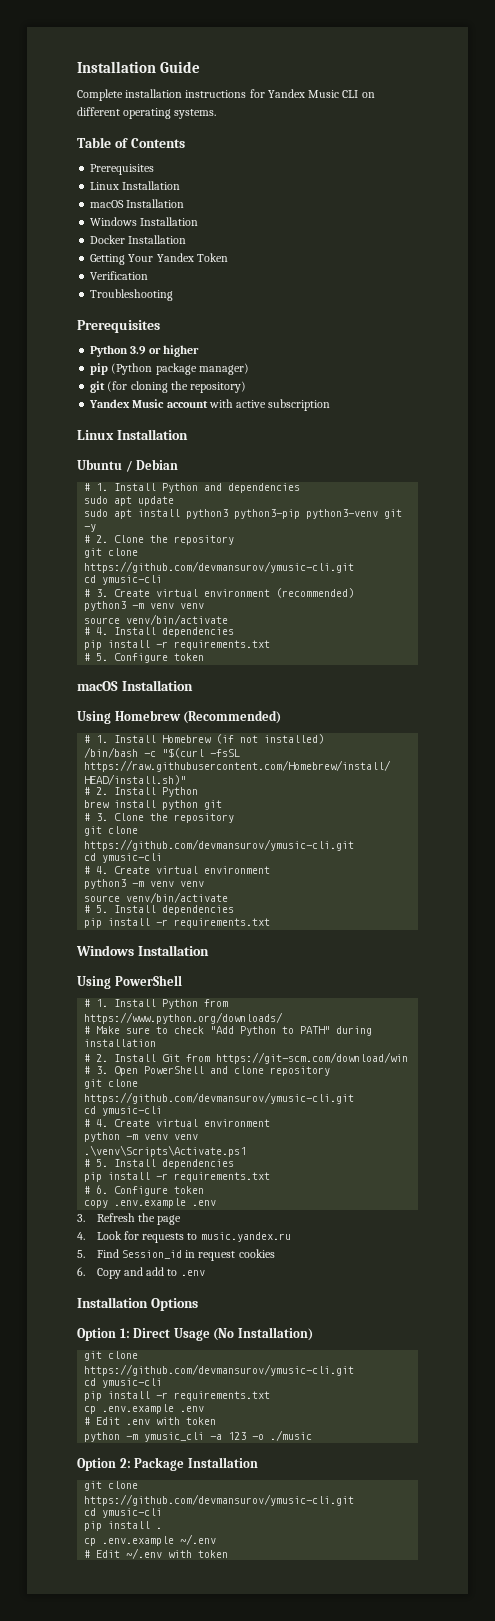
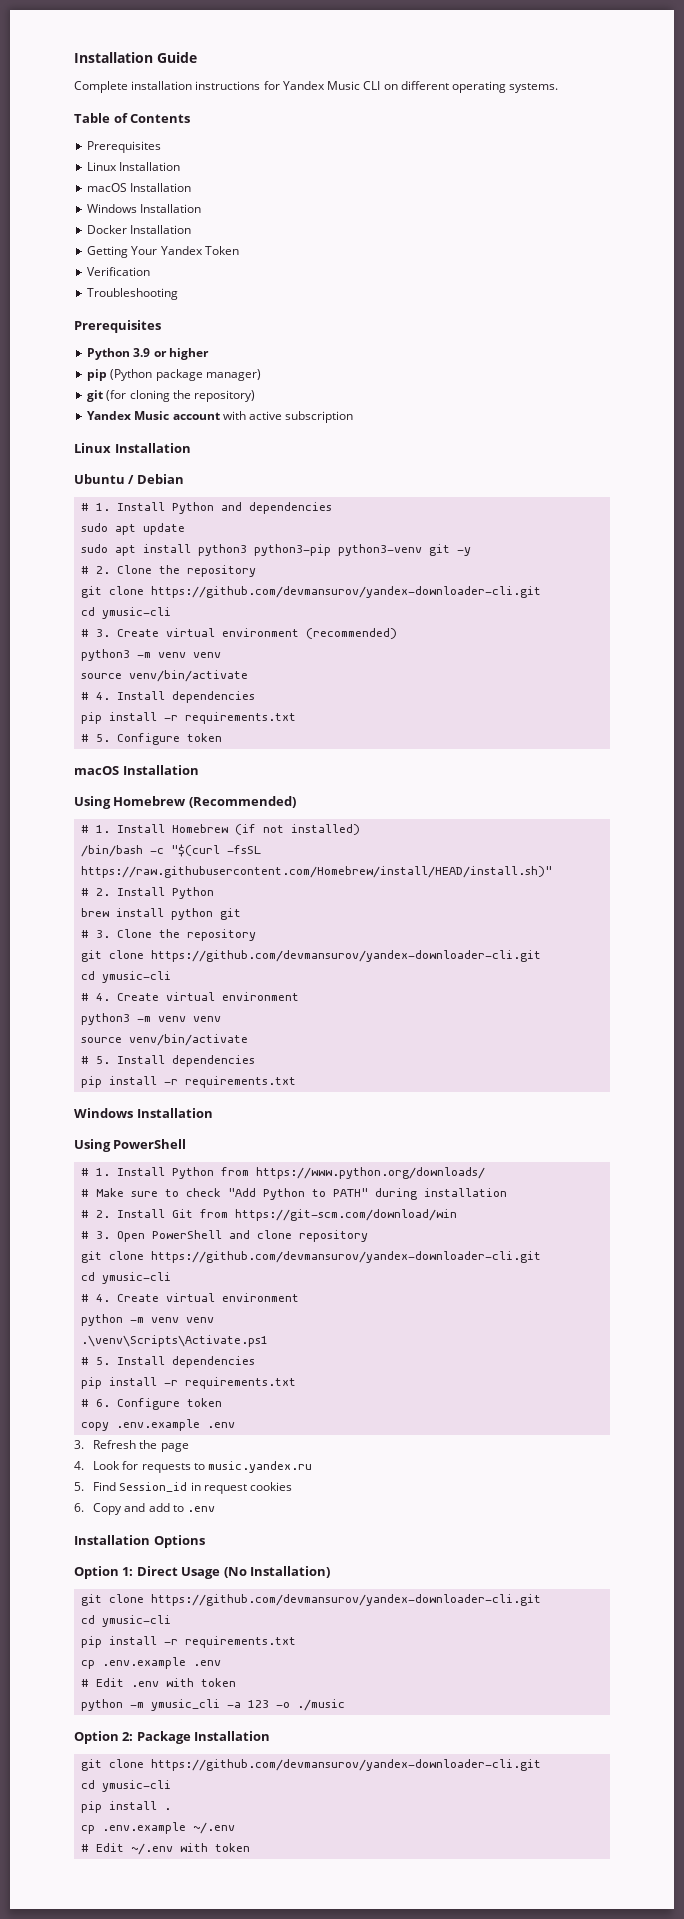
[84,561,355,573] https://github.com/devmansurov/ymusic-cli.git -> [151,586,542,598] https://github.com/devmansurov/yandex-downloader-cli.git
[84,839,355,851] https://github.com/devmansurov/ymusic-cli.git -> [151,950,542,962] https://github.com/devmansurov/yandex-downloader-cli.git
[84,1092,355,1104] https://github.com/devmansurov/ymusic-cli.git -> [151,1251,542,1263] https://github.com/devmansurov/yandex-downloader-cli.git
[84,1364,355,1376] https://github.com/devmansurov/ymusic-cli.git -> [151,1594,542,1606] https://github.com/devmansurov/yandex-downloader-cli.git
[84,1494,355,1506] https://github.com/devmansurov/ymusic-cli.git -> [151,1759,542,1771] https://github.com/devmansurov/yandex-downloader-cli.git

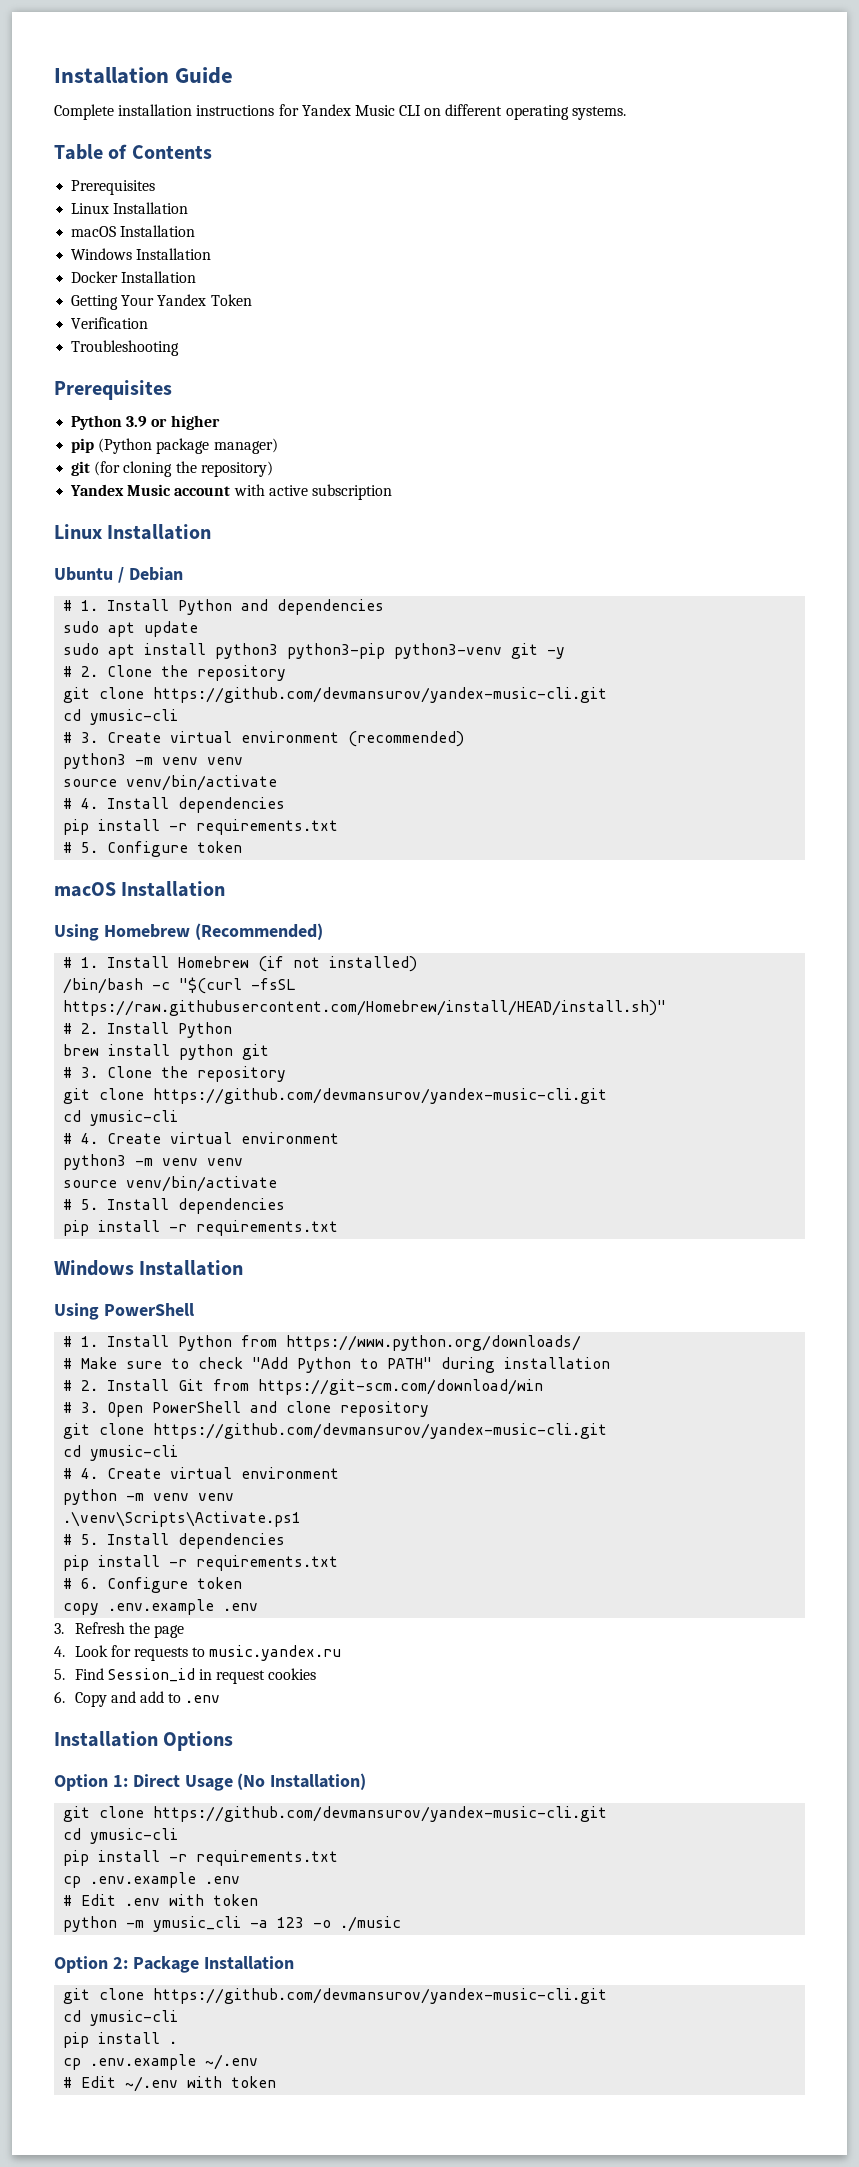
[151,586,542,598] https://github.com/devmansurov/yandex-downloader-cli.git -> [153,687,608,703] https://github.com/devmansurov/yandex-music-cli.git
[151,950,542,962] https://github.com/devmansurov/yandex-downloader-cli.git -> [153,1088,608,1104] https://github.com/devmansurov/yandex-music-cli.git
[151,1251,542,1263] https://github.com/devmansurov/yandex-downloader-cli.git -> [153,1423,608,1439] https://github.com/devmansurov/yandex-music-cli.git
[151,1594,542,1606] https://github.com/devmansurov/yandex-downloader-cli.git -> [153,1806,608,1822] https://github.com/devmansurov/yandex-music-cli.git
[151,1759,542,1771] https://github.com/devmansurov/yandex-downloader-cli.git -> [153,1988,608,2004] https://github.com/devmansurov/yandex-music-cli.git

